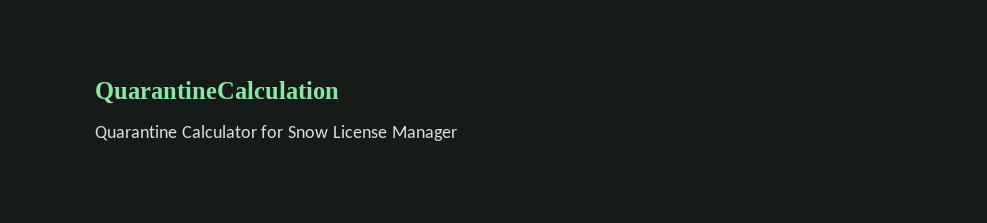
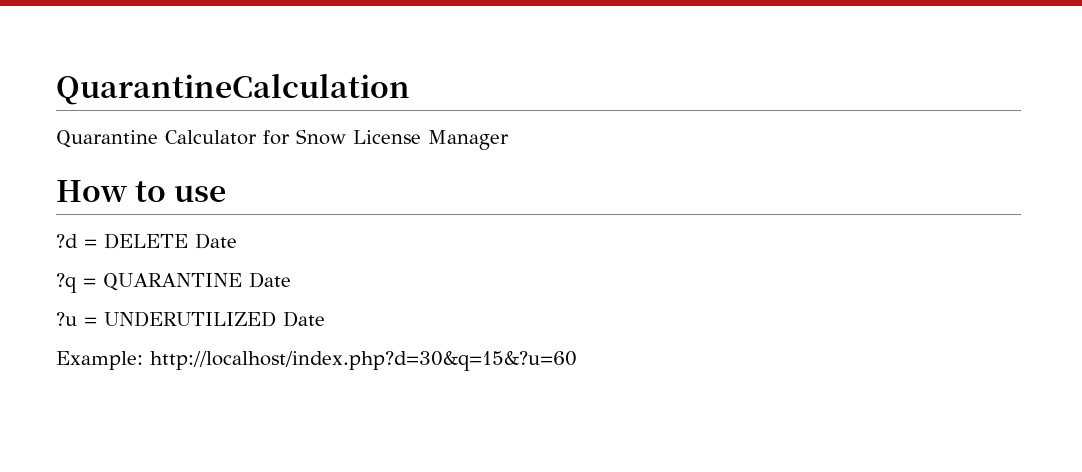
(457, 133) none -> [56,180,227,202] [56,233,237,249] [56,272,291,293] [56,311,325,327] [56,350,577,371] // How to use // ?d = DELETE Date // ?q = QUARANTINE Date // ?u = UNDERUTILIZED Date // Example: http://localhost/index.php?d=30&q=15&?u=60

